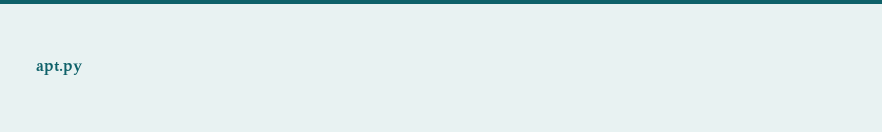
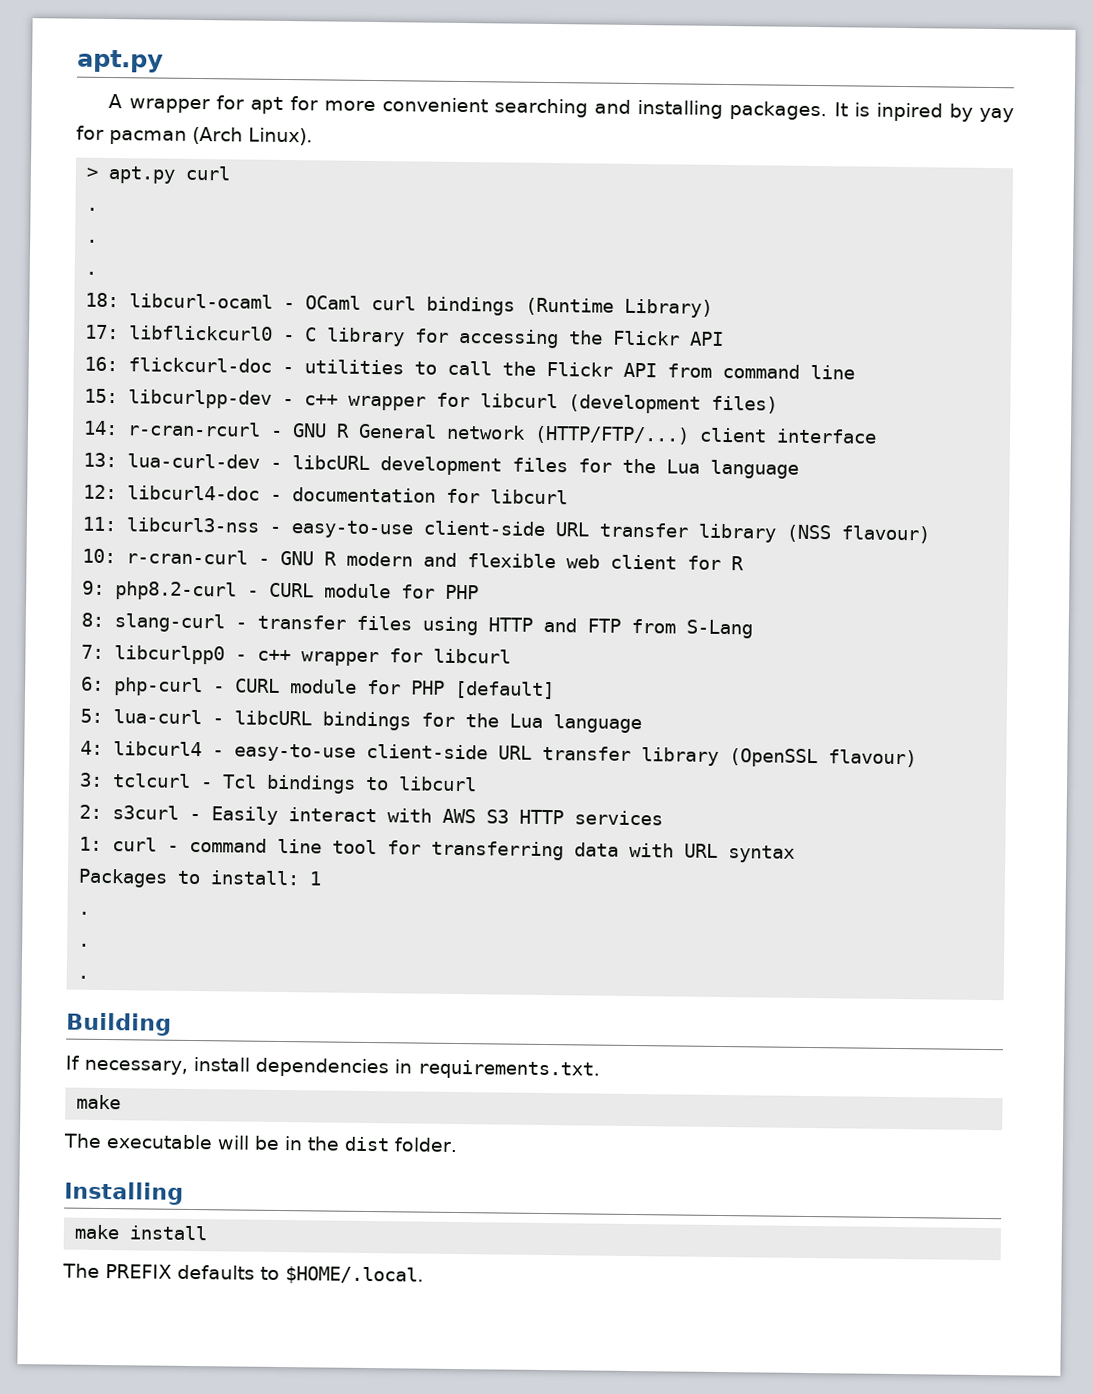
[36,62,83,75] apt.py -> [77,49,164,73] [108,93,1014,123] [76,125,313,146] [86,165,231,184] [86,207,99,211] [86,239,99,243] [85,271,98,275] [85,292,714,318] [85,324,725,349] [84,356,856,380] [84,388,779,414] [83,420,878,445] [83,452,800,479] [83,484,569,505] [82,516,931,544] [82,548,745,571] [82,580,480,601] [81,612,754,639] [81,644,512,667] [81,676,556,700] [80,708,643,734] [80,740,918,768] [79,772,478,794] [79,804,664,826] [79,836,796,863] [78,868,323,888] [78,911,91,915] [78,943,91,947] [77,975,90,979] [66,1012,172,1036] [65,1055,600,1080] [76,1094,122,1110] [63,1133,457,1153] [64,1181,184,1205] [74,1224,208,1241] [62,1263,424,1285] apt.py // A wrapper for apt for more convenient searching and installing packages. It is inpired by yay for pacman (Arch Linux). // > apt.py curl // . // . // . // 18: libcurl-ocaml - OCaml curl bindings (Runtime Library) // 17: libflickcurl0 - C library for accessing the Flickr API // 16: flickcurl-doc - utilities to call the Flickr API from command line // 15: libcurlpp-dev - c++ wrapper for libcurl (development files) // 14: r-cran-rcurl - GNU R General network (HTTP/FTP/...) client interface // 13: lua-curl-dev - libcURL development files for the Lua language // 12: libcurl4-doc - documentation for libcurl // 11: libcurl3-nss - easy-to-use client-side URL transfer library (NSS flavour) // 10: r-cran-curl - GNU R modern and flexible web client for R // 9: php8.2-curl - CURL module for PHP // 8: slang-curl - transfer files using HTTP and FTP from S-Lang // 7: libcurlpp0 - c++ wrapper for libcurl // 6: php-curl - CURL module for PHP [default] // 5: lua-curl - libcURL bindings for the Lua language // 4: libcurl4 - easy-to-use client-side URL transfer library (OpenSSL flavour) // 3: tclcurl - Tcl bindings to libcurl // 2: s3curl - Easily interact with AWS S3 HTTP services // 1: curl - command line tool for transferring data with URL syntax // Packages to install: 1 // . // . // . // Building // If necessary, install dependencies in requirements.txt. // make // The executable will be in the dist folder. // Installing // make install // The PREFIX defaults to $HOME/.local.

